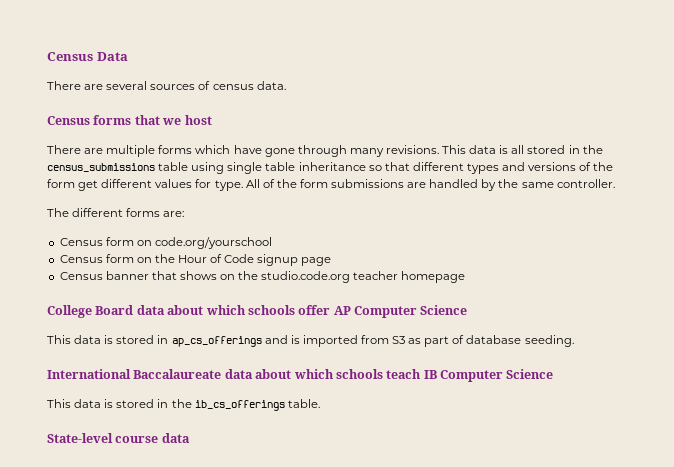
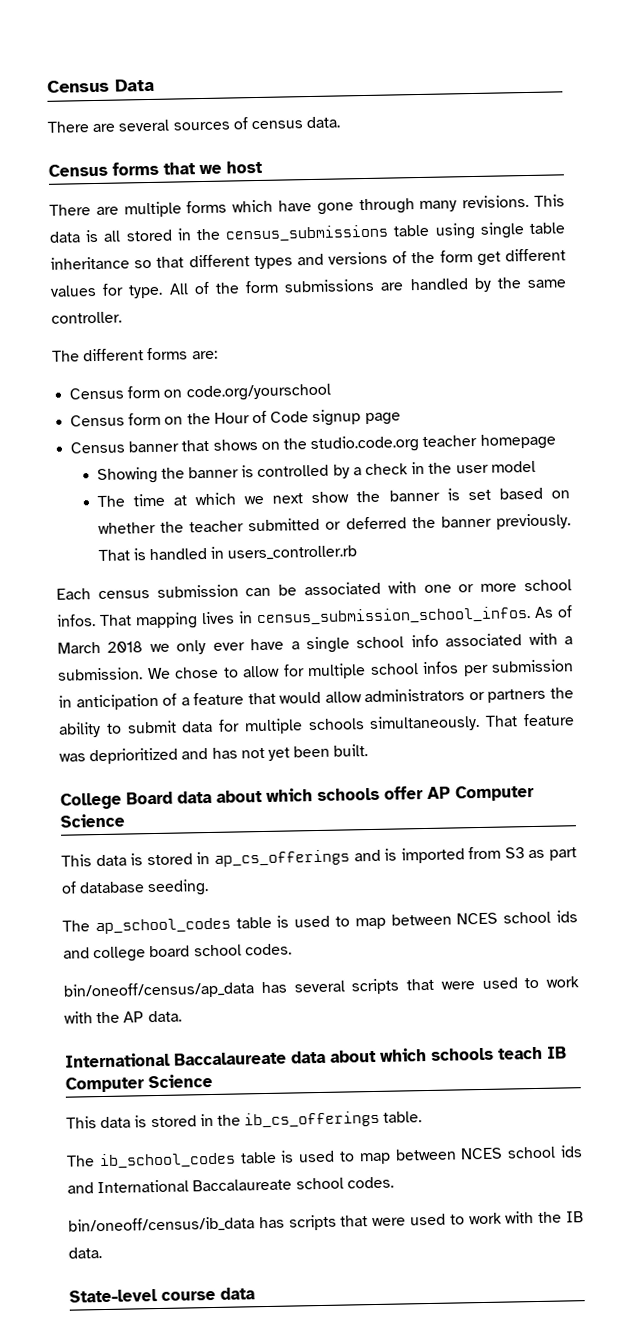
(466, 277) none -> [96,460,536,485] [96,487,570,508] [97,513,572,535] [97,545,358,562] [56,579,572,600] [56,605,573,630] [57,632,573,655] [57,659,574,681] [58,687,574,711] [58,713,575,738] [59,744,369,765] // Showing the banner is controlled by a check in the user model // The time at which we next show the banner is set based on whether the teacher submitted or deferred the banner previously. That is handled in users_controller.rb // Each census submission can be associated with one or more school infos. That mapping lives in census_submission_school_infos. As of March 2018 we only ever have a single school info associated with a submission. We chose to allow for multiple school infos per submission in anticipation of a feature that would allow administrators or partners the ability to submit data for multiple schools simultaneously. That feature was deprioritized and has not yet been built.
(574, 341) none -> [62,910,579,935] [63,943,292,963] [63,976,579,1000] [64,1010,182,1024] // The ap_school_codes table is used to map between NCES school ids and college board school codes. // bin/oneoff/census/ap_data has several scripts that were used to work with the AP data.
(320, 403) none -> [66,1145,584,1170] [67,1176,394,1194] [68,1211,585,1234] [68,1247,102,1259] // The ib_school_codes table is used to map between NCES school ids and International Baccalaureate school codes. // bin/oneoff/census/ib_data has scripts that were used to work with the IB data.

